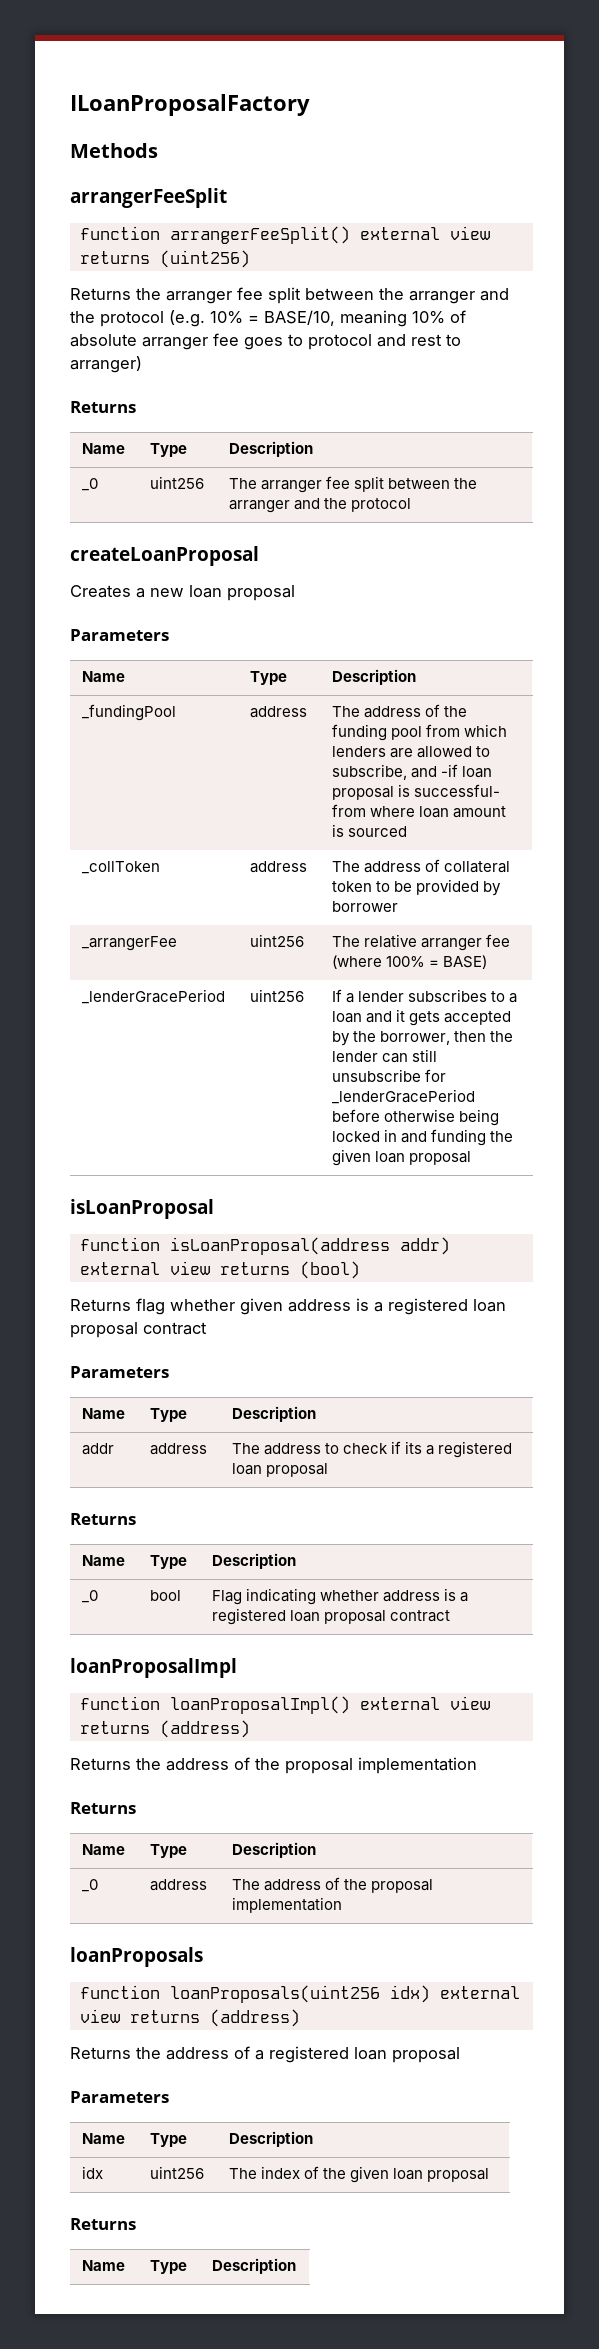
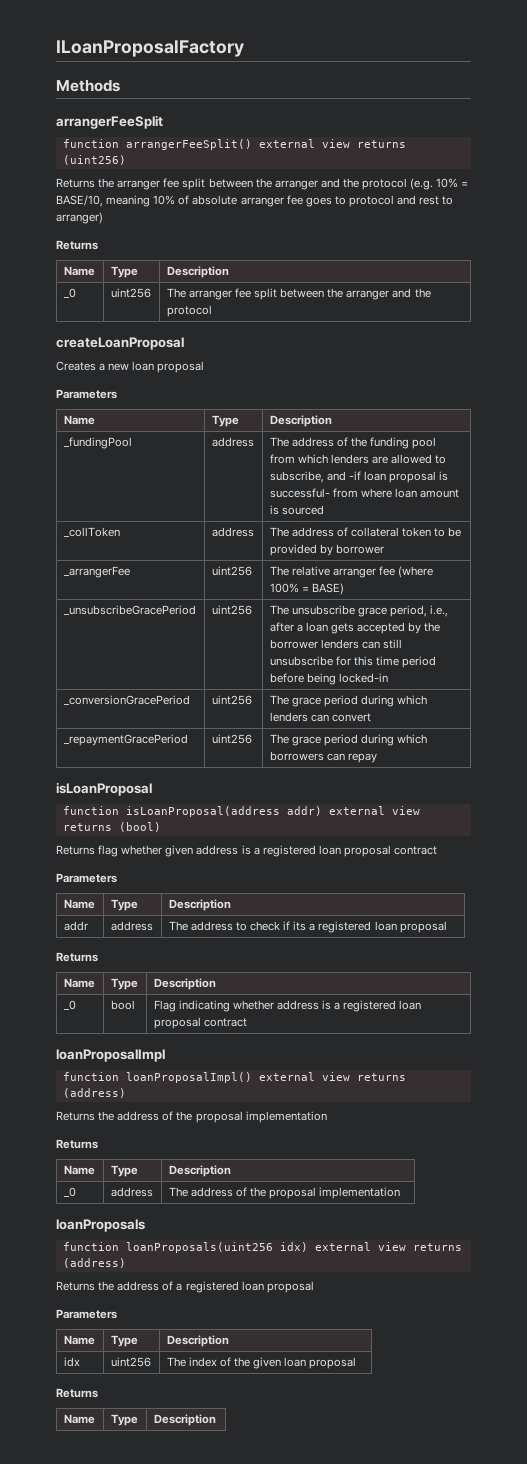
[82,989,226,1004] [250,989,305,1002] [332,989,518,1003] [332,1009,512,1026] [332,1031,514,1046] [332,1049,438,1063] [332,1069,447,1082] [332,1089,476,1104] [332,1109,500,1126] [332,1129,514,1146] [332,1149,472,1166] _lenderGracePeriod | uint256 | If a lender subscribes to a loan and it gets accepted by the borrower, then the lender can still unsubscribe for _lenderGracePeriod before otherwise being locked in and funding the given loan proposal -> [62,605,196,615] [211,605,252,615] [269,605,449,617] [269,622,441,634] [269,639,403,649] [269,656,437,668] [269,673,388,685] [62,695,190,705] [211,695,252,705] [269,695,428,707] [269,712,371,722] [62,734,188,746] [211,734,252,744] [269,734,428,746] [269,751,377,763] _unsubscribeGracePeriod | uint256 | The unsubscribe grace period, i.e., after a loan gets accepted by the borrower lenders can still unsubscribe for this time period before being locked-in // _conversionGracePeriod | uint256 | The grace period during which lenders can convert // _repaymentGracePeriod | uint256 | The grace period during which borrowers can repay

